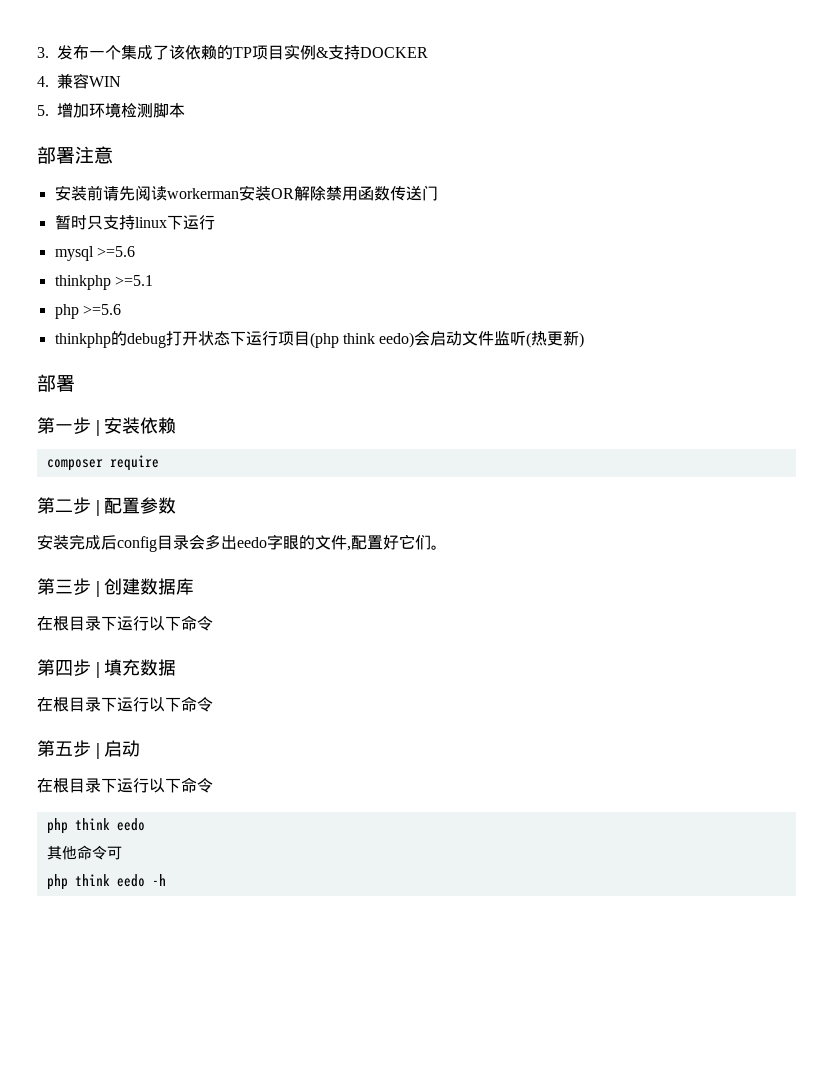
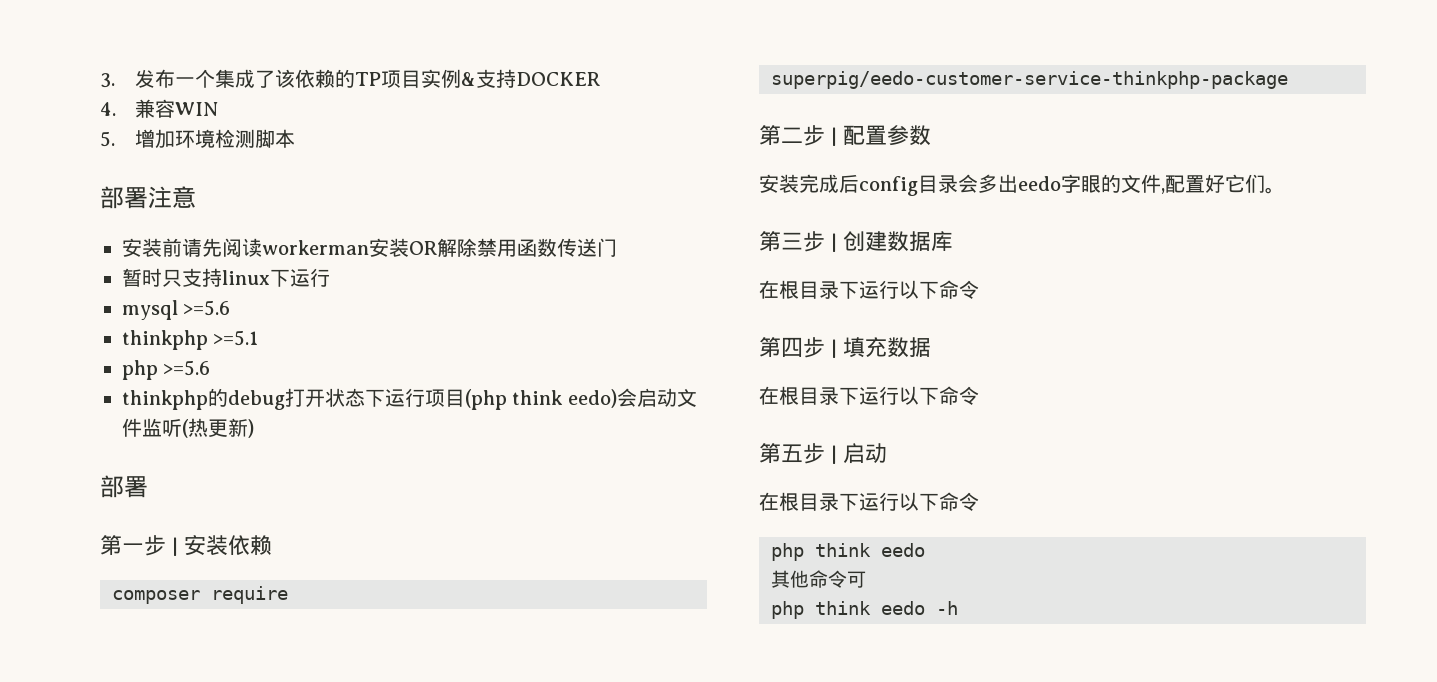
(159, 463) none -> [771,71,1288,89] superpig/eedo-customer-service-thinkphp-package

